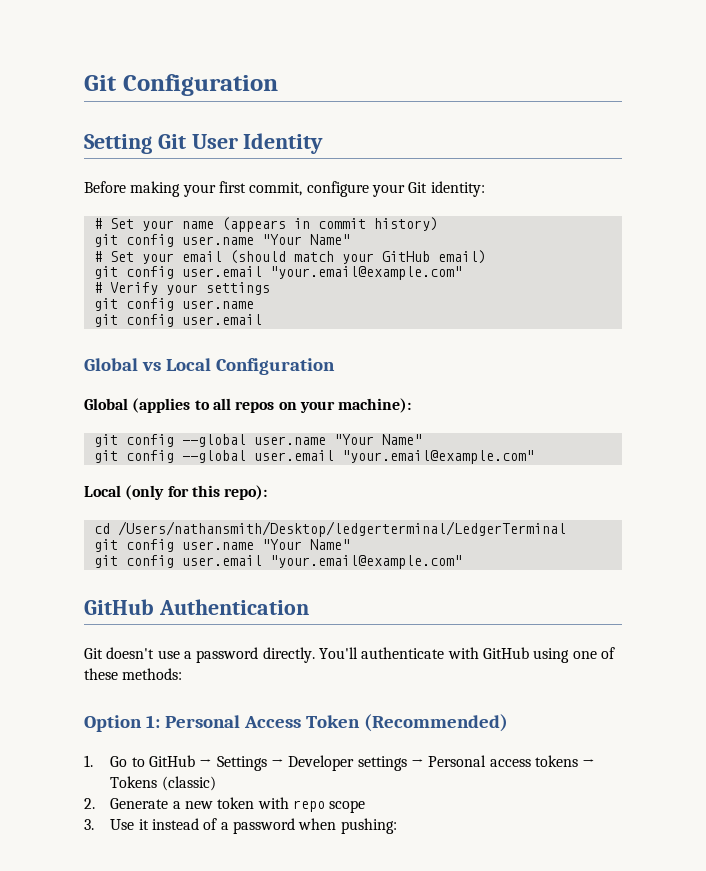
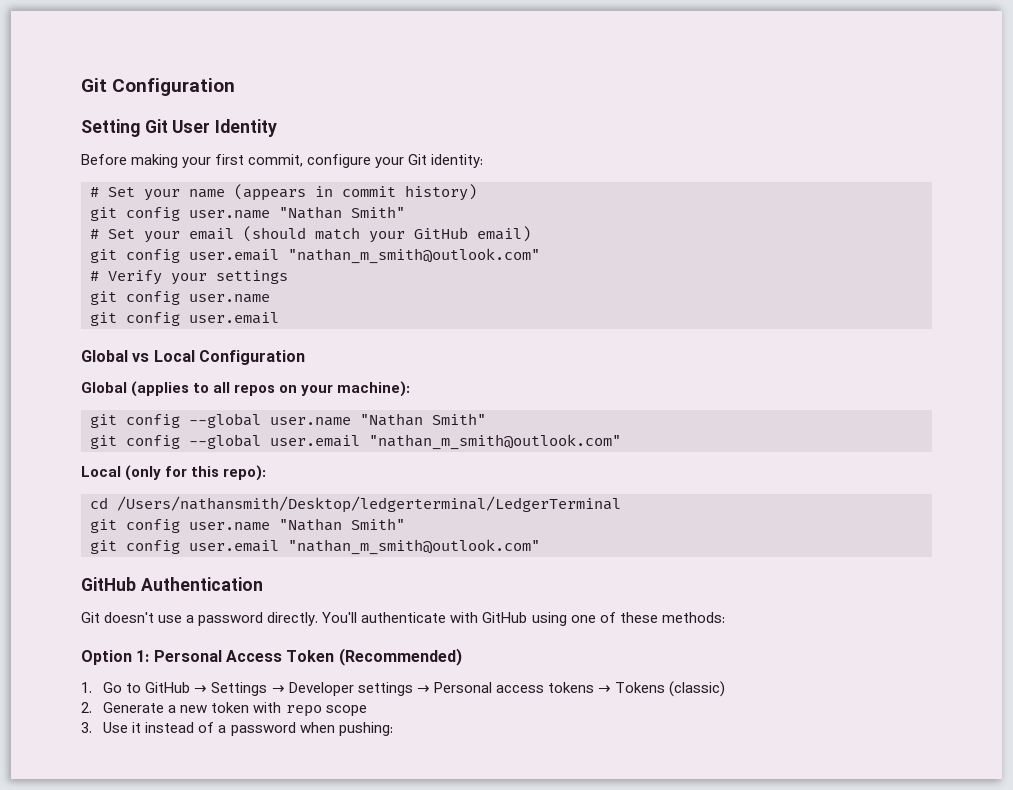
[261,234,350,245] "Your Name" -> [279,206,405,219] "Nathan Smith"
[269,266,462,280] "your.email@example.com" -> [288,248,540,264] "nathan_m_smith@outlook.com"
[333,434,422,445] "Your Name" -> [360,413,486,426] "Nathan Smith"
[341,450,534,464] "your.email@example.com" -> [369,434,621,450] "nathan_m_smith@outlook.com"
[261,539,350,550] [93,555,462,569] "Your Name" // git config user.email "your.email@example.com" -> [279,518,405,531] [90,539,540,555] "Nathan Smith" // git config user.email "nathan_m_smith@outlook.com"

